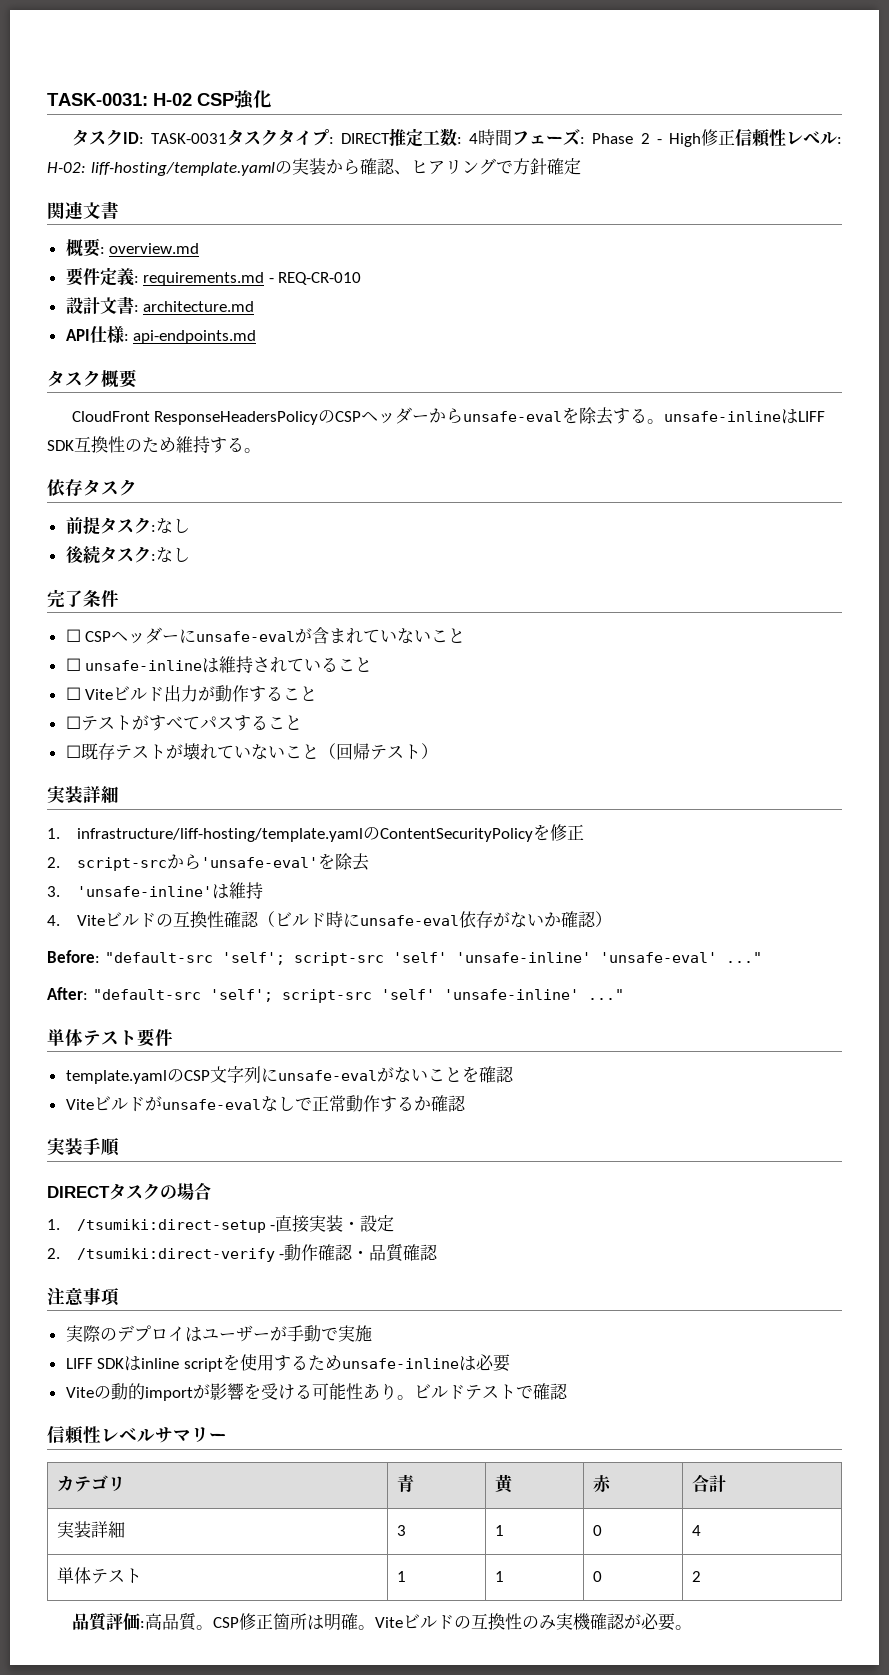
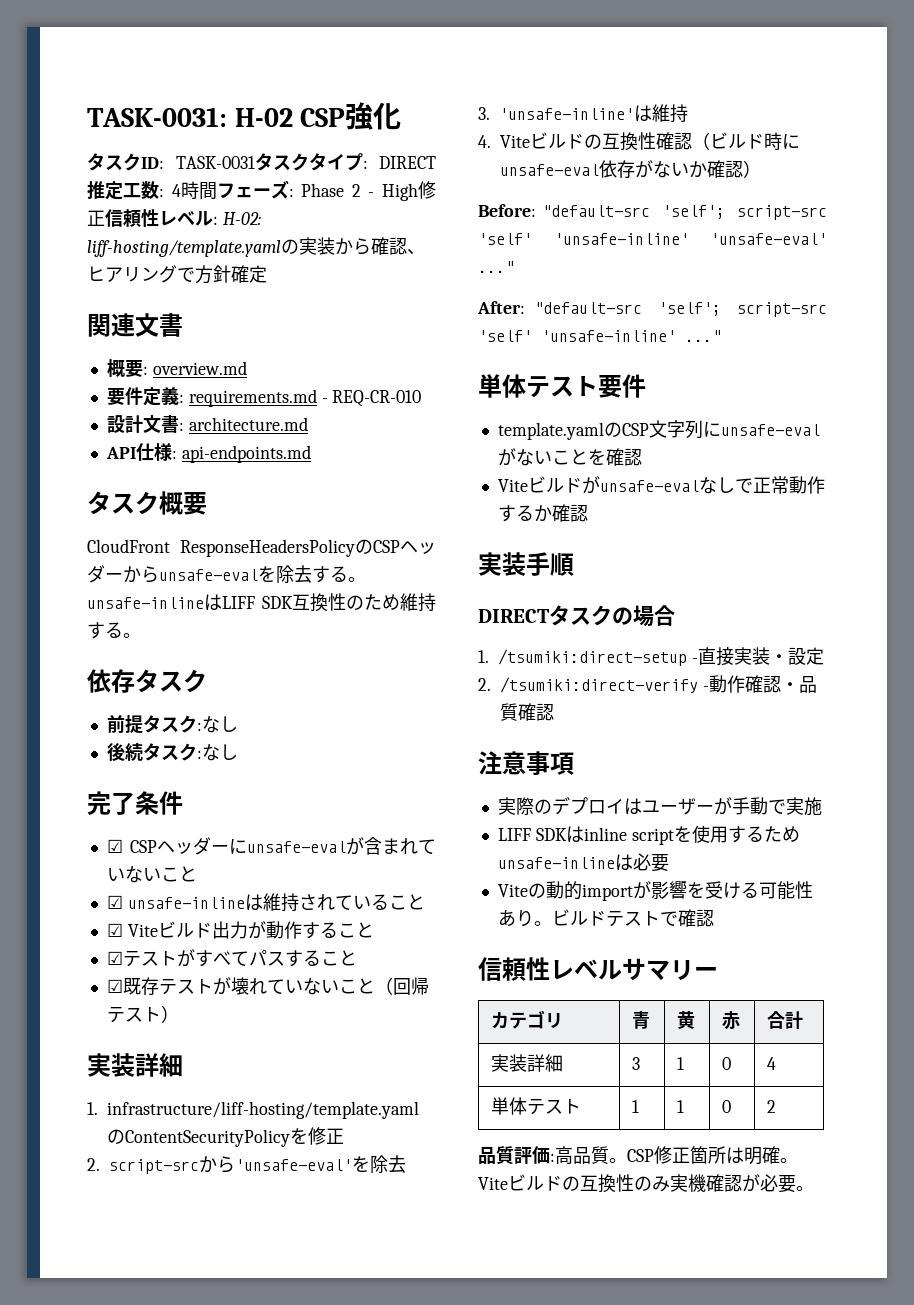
[65,629,81,642] ☐ -> [106,839,123,853] ☑
[65,658,81,671] ☐ -> [106,895,123,909] ☑
[65,687,81,700] ☐ -> [106,923,123,937] ☑
[65,716,81,729] ☐ -> [106,951,123,965] ☑
[65,745,81,758] ☐ -> [106,979,123,993] ☑

